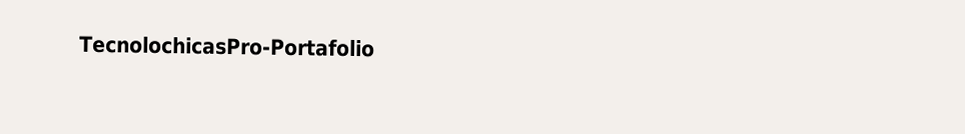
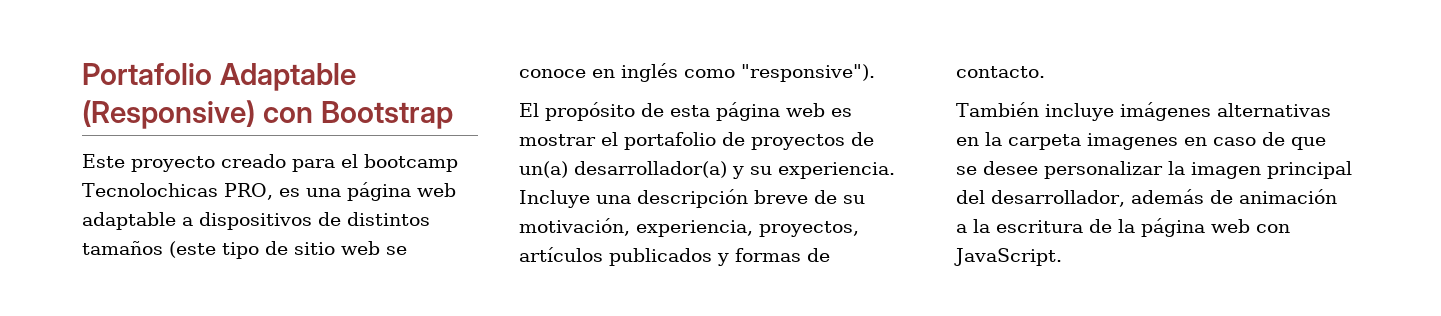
[79,35,375,58] TecnolochicasPro-Portafolio -> [82,63,356,91] [82,100,453,129] [82,154,458,172] [82,182,456,201] [82,212,430,230] [82,241,407,259] [519,63,875,82] [519,102,852,121] [519,132,874,150] [519,161,895,179] [519,189,865,208] [519,218,859,237] [519,247,830,266] [956,66,1045,78] [956,102,1331,121] [956,132,1326,150] [956,161,1352,179] [956,189,1337,207] [956,218,1290,237] [954,248,1062,266] Portafolio Adaptable (Responsive) con Bootstrap // Este proyecto creado para el bootcamp Tecnolochicas PRO, es una página web adaptable a dispositivos de distintos tamaños (este tipo de sitio web se conoce en inglés como "responsive"). // El propósito de esta página web es mostrar el portafolio de proyectos de un(a) desarrollador(a) y su experiencia. Incluye una descripción breve de su motivación, experiencia, proyectos, artículos publicados y formas de contacto. // También incluye imágenes alternativas en la carpeta imagenes en caso de que se desee personalizar la imagen principal del desarrollador, además de animación a la escritura de la página web con JavaScript.

